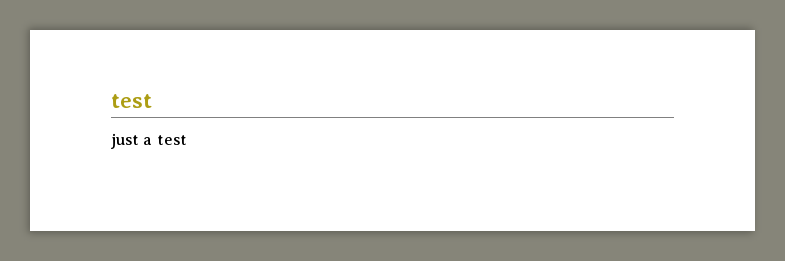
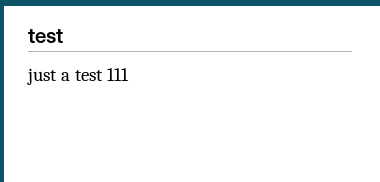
(187, 140) none -> [107,68,130,81] 111

